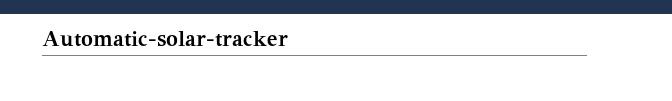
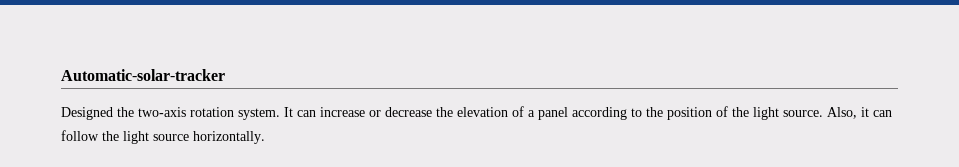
(288, 39) none -> [61,106,892,120] [61,130,265,144] // Designed the two-axis rotation system. It can increase or decrease the elevation of a panel according to the position of the light source. Also, it can follow the light source horizontally.

